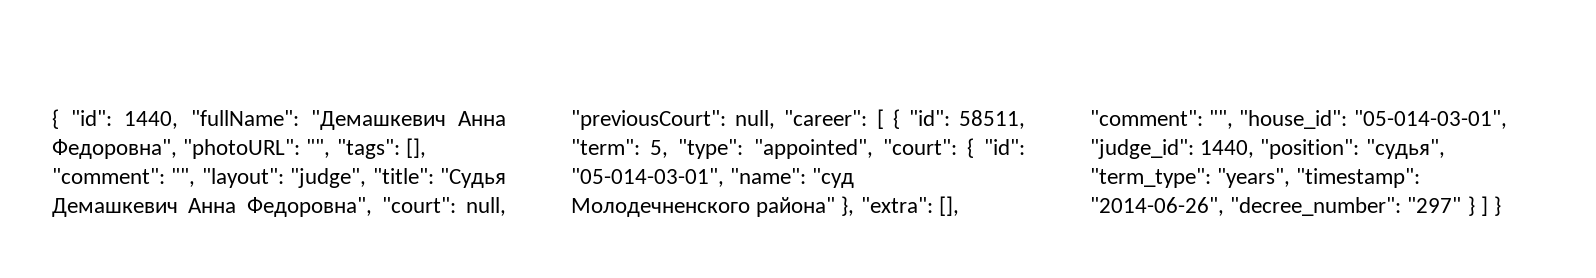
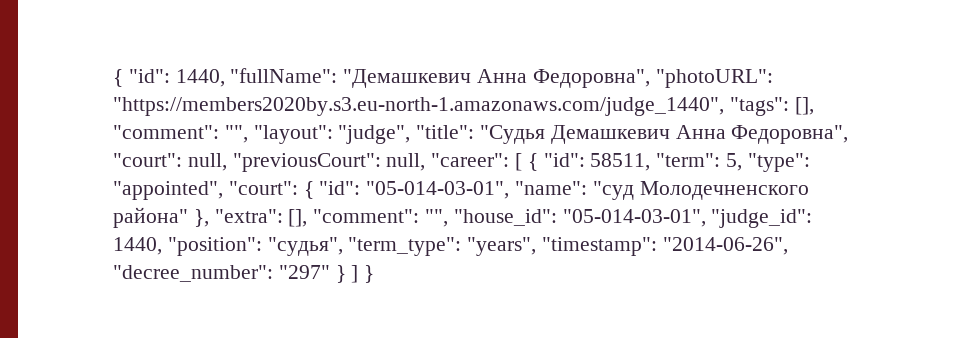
[306,139,331,158] "", -> [113,97,724,116] "https://members2020by.s3.eu-north-1.amazonaws.com/judge_1440",

